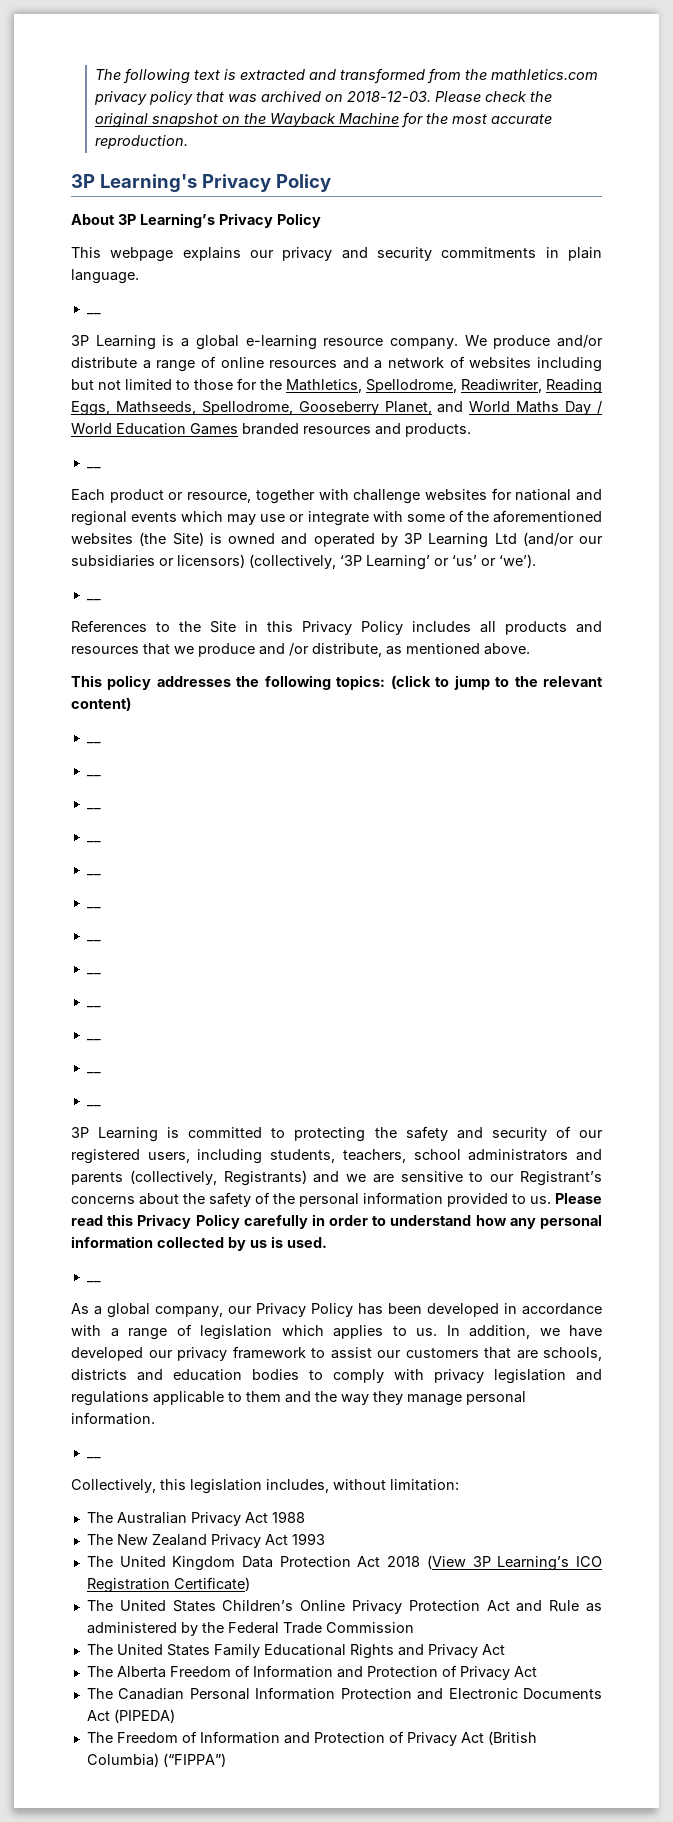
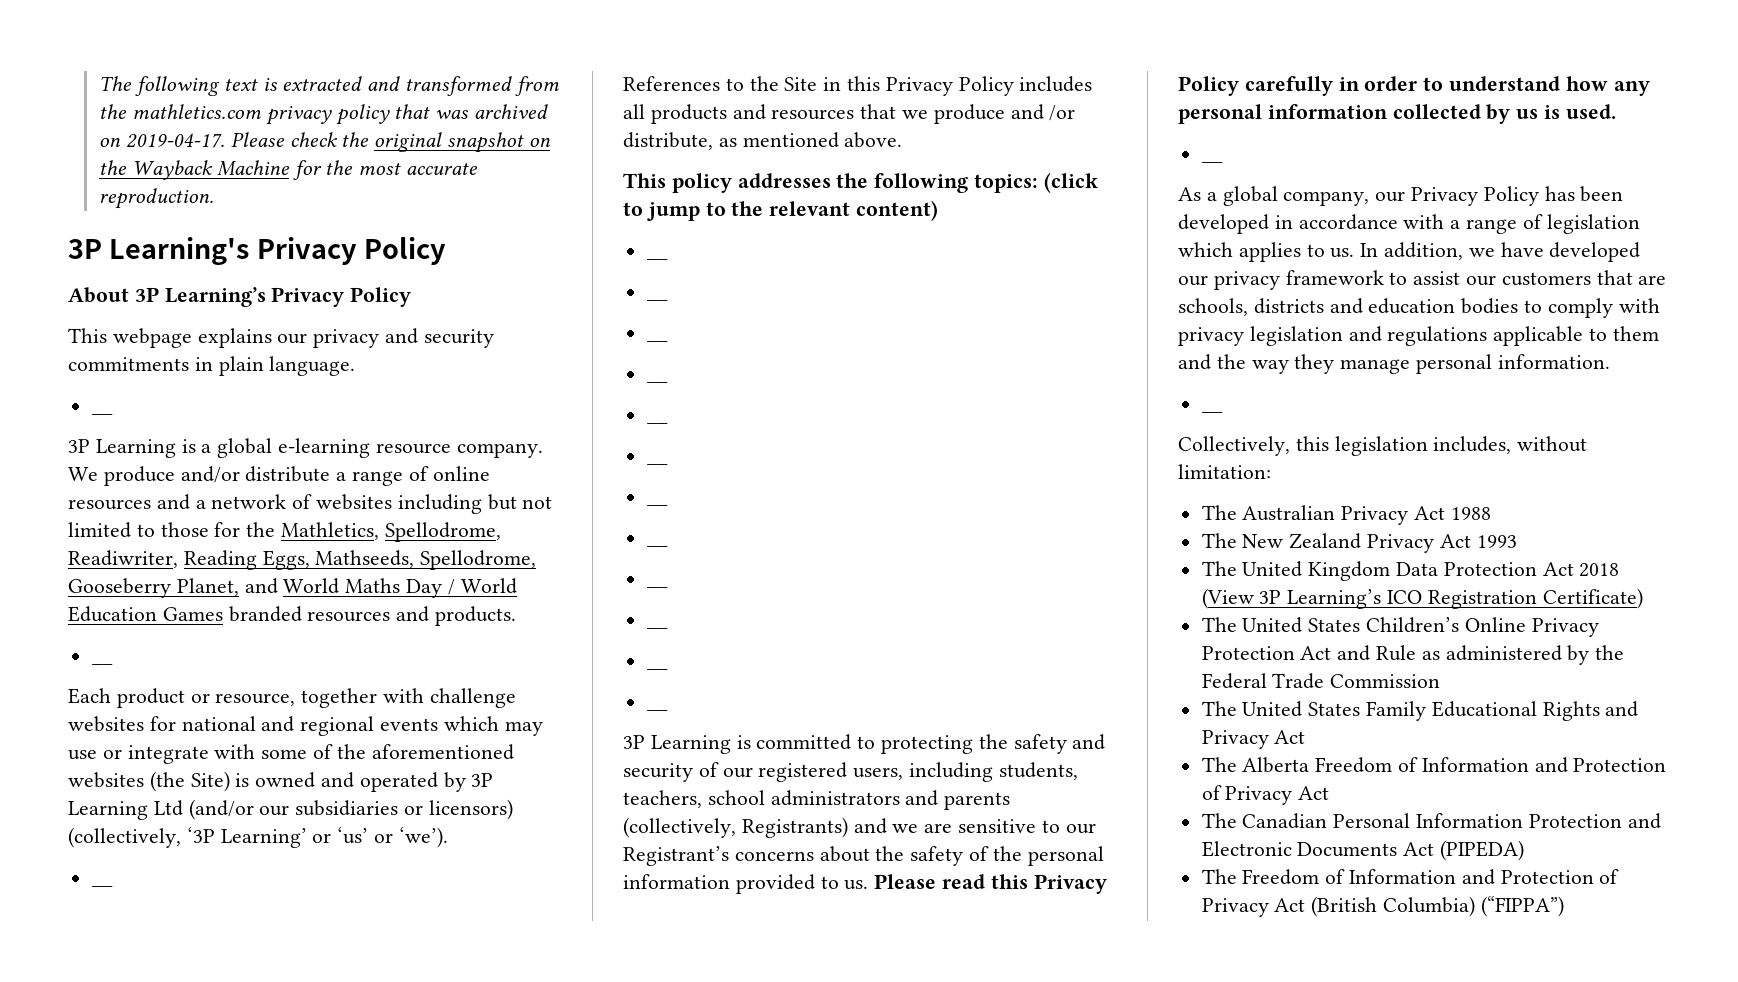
[346,91,431,102] 2018-12-03. -> [125,133,225,148] 2019-04-17.

